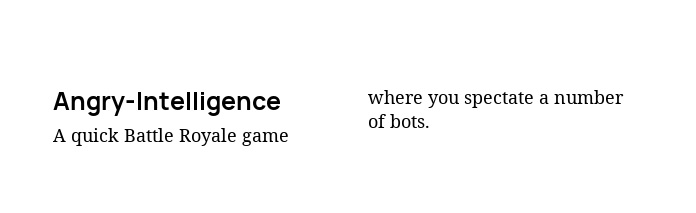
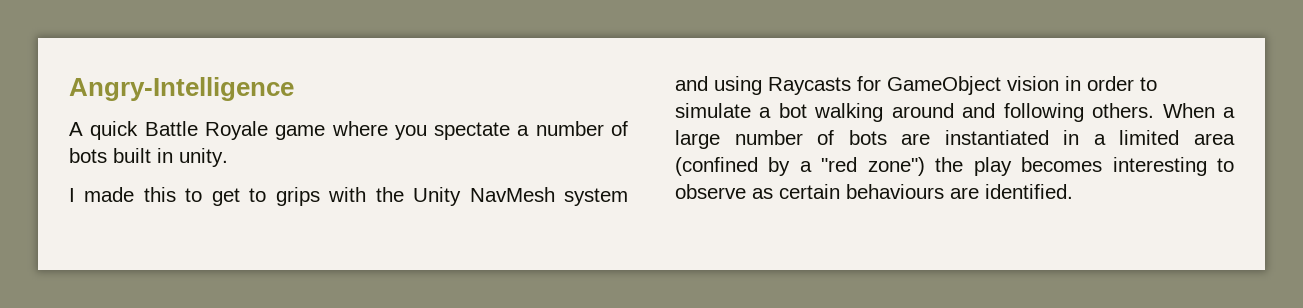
[390,114,430,128] bots. -> [69,148,228,167] [69,187,628,206] [675,76,1157,95] [675,103,1235,122] [675,130,1235,149] [675,157,1234,176] [675,184,1073,199] bots built in unity. // I made this to get to grips with the Unity NavMesh system and using Raycasts for GameObject vision in order to simulate a bot walking around and following others. When a large number of bots are instantiated in a limited area (confined by a "red zone") the play becomes interesting to observe as certain behaviours are identified.

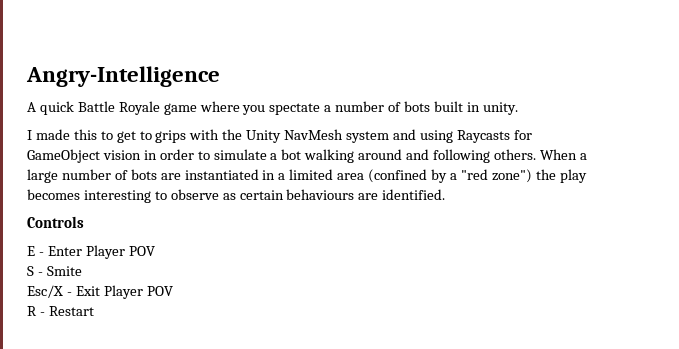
(1073, 191) none -> [27,216,84,228] [27,245,155,259] [27,266,82,276] [27,285,173,299] [27,306,94,316] // Controls // E - Enter Player POV // S - Smite // Esc/X - Exit Player POV // R - Restart

